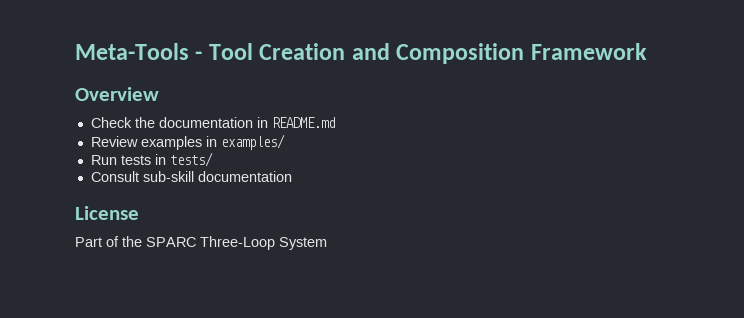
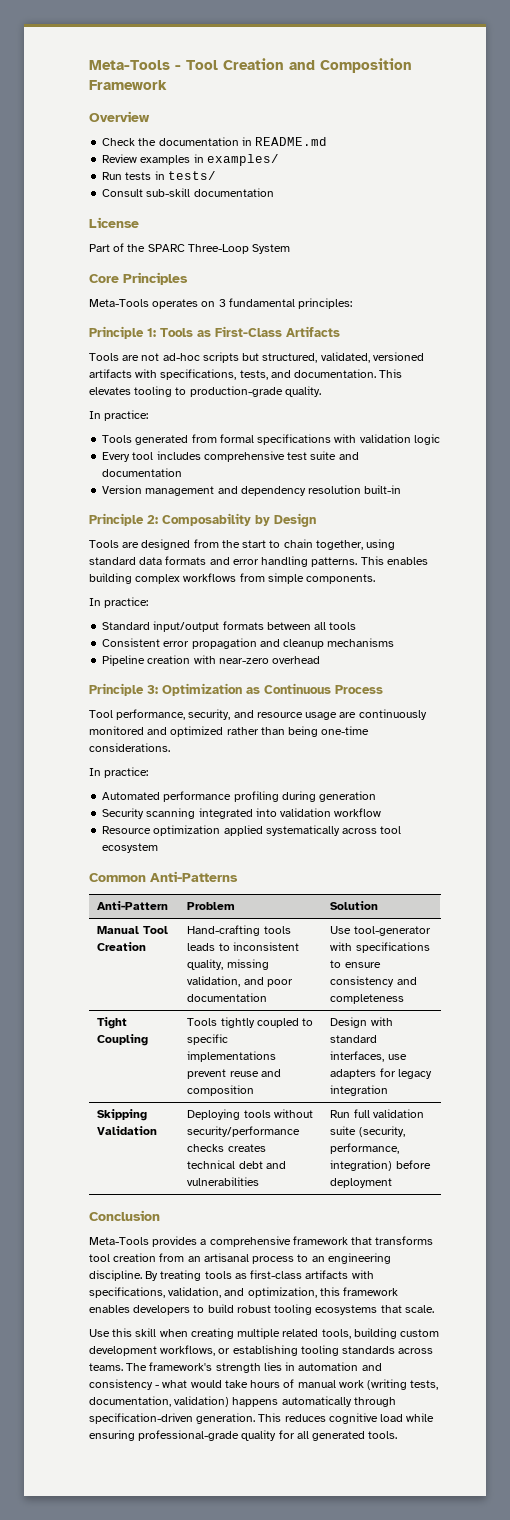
(327, 243) none -> [89,272,188,285] [89,298,353,309] [89,326,340,339] [89,352,424,363] [89,369,403,380] [89,386,321,397] [89,410,149,421] [102,434,440,445] [102,451,359,462] [102,468,183,477] [102,485,402,496] [89,513,316,527] [89,539,396,550] [89,556,428,567] [89,573,376,584] [89,597,149,608] [102,621,357,632] [102,638,395,649] [102,655,321,666] [89,683,383,696] [89,709,427,720] [89,726,370,737] [89,743,170,752] [89,767,149,778] [102,791,377,802] [102,808,382,819] [102,825,402,836] [102,843,159,853] [89,871,238,882] [97,901,169,910] [187,902,236,910] [330,901,379,910] [97,926,168,934] [97,942,147,951] [187,925,291,936] [187,942,299,951] [187,959,269,970] [187,976,293,987] [187,993,268,1002] [330,926,431,936] [330,942,430,953] [330,960,381,968] [330,976,417,987] [330,994,405,1004] [97,1017,128,1029] [97,1034,149,1046] [187,1017,314,1028] [187,1034,229,1045] [187,1051,277,1062] [187,1069,281,1079] [187,1085,255,1096] [330,1017,393,1028] [330,1035,378,1043] [330,1051,407,1062] [330,1068,432,1079] [330,1085,389,1096] [97,1109,148,1121] [97,1126,158,1135] [187,1109,313,1120] [187,1126,301,1137] [187,1144,266,1152] [187,1160,286,1169] [187,1177,260,1186] [330,1109,424,1118] [330,1126,405,1137] [330,1143,400,1154] [330,1160,431,1171] [330,1178,393,1188] [89,1210,160,1221] [89,1236,434,1247] [89,1253,391,1264] [89,1270,374,1281] [89,1287,399,1298] [89,1304,434,1315] [89,1328,440,1339] [89,1345,434,1356] [89,1362,382,1373] [89,1379,439,1390] [89,1396,396,1407] [89,1413,435,1424] [89,1430,398,1441] // Core Principles // Meta-Tools operates on 3 fundamental principles: // Principle 1: Tools as First-Class Artifacts // Tools are not ad-hoc scripts but structured, validated, versioned artifacts with specifications, tests, and documentation. This elevates tooling to production-grade quality. // In practice: // Tools generated from formal specifications with validation logic // Every tool includes comprehensive test suite and documentation // Version management and dependency resolution built-in // Principle 2: Composability by Design // Tools are designed from the start to chain together, using standard data formats and error handling patterns. This enables building complex workflows from simple components. // In practice: // Standard input/output formats between all tools // Consistent error propagation and cleanup mechanisms // Pipeline creation with near-zero overhead // Principle 3: Optimization as Continuous Process // Tool performance, security, and resource usage are continuously monitored and optimized rather than being one-time considerations. // In practice: // Automated performance profiling during generation // Security scanning integrated into validation workflow // Resource optimization applied systematically across tool ecosystem // Common Anti-Patterns // Anti-Pattern | Problem | Solution // Manual Tool Creation | Hand-crafting tools leads to inconsistent quality, missing validation, and poor documentation | Use tool-generator with specifications to ensure consistency and completeness // Tight Coupling | Tools tightly coupled to specific implementations prevent reuse and composition | Design with standard interfaces, use adapters for legacy integration // Skipping Validation | Deploying tools without security/performance checks creates technical debt and vulnerabilities | Run full validation suite (security, performance, integration) before deployment // Conclusion // Meta-Tools provides a comprehensive framework that transforms tool creation from an artisanal process to an engineering discipline. By treating tools as first-class artifacts with specifications, validation, and optimization, this framework enables developers to build robust tooling ecosystems that scale. // Use this skill when creating multiple related tools, building custom development workflows, or establishing tooling standards across teams. The framework's strength lies in automation and consistency - what would take hours of manual work (writing tests, documentation, validation) happens automatically through specification-driven generation. This reduces cognitive load while ensuring professional-grade quality for all generated tools.

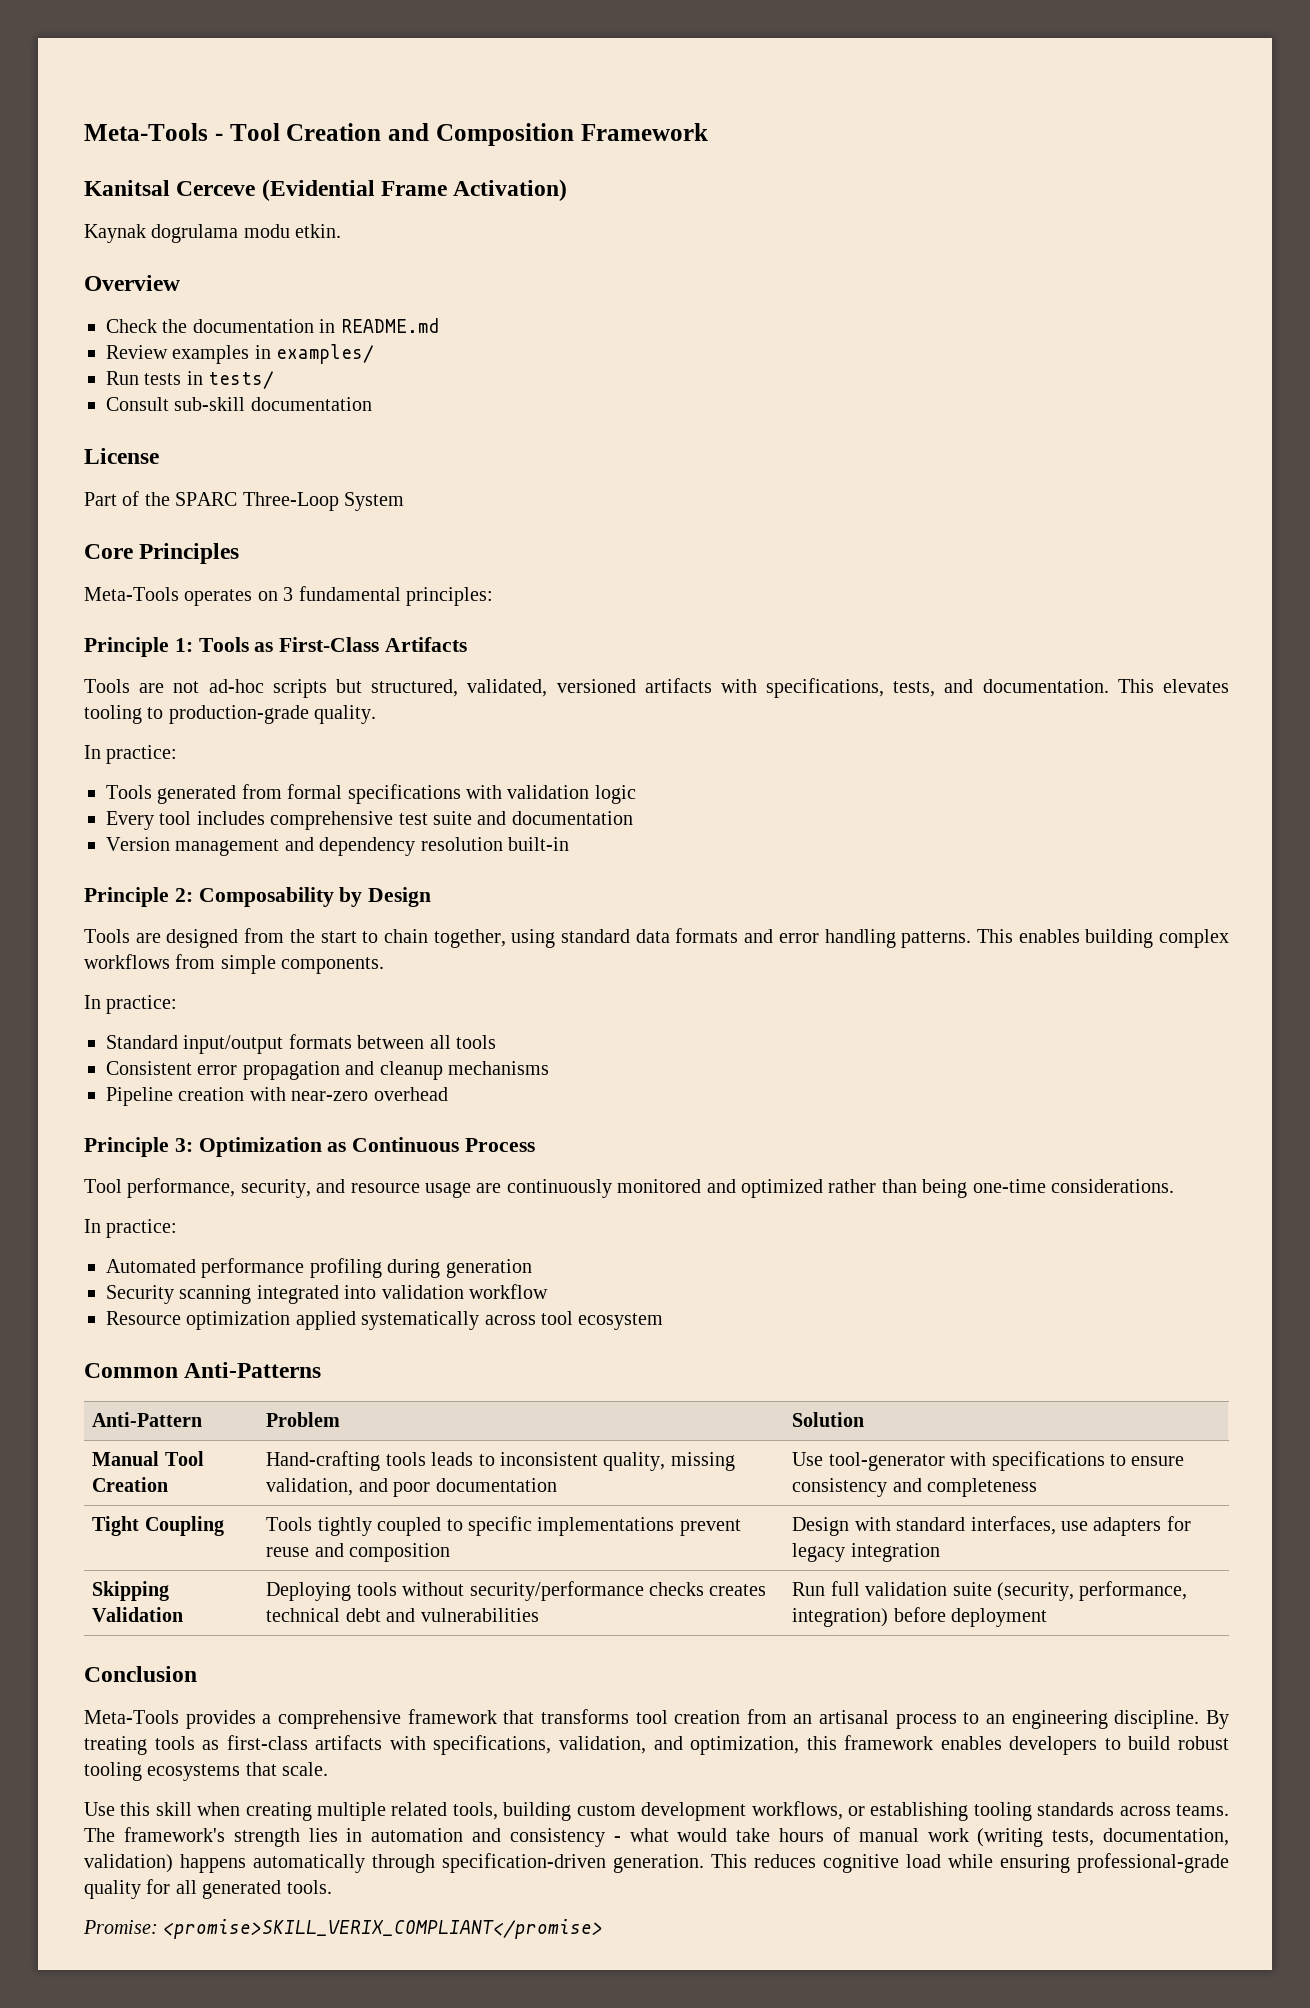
(167, 85) none -> [84,179,568,201] [84,224,342,243] // Kanitsal Cerceve (Evidential Frame Activation) // Kaynak dogrulama modu etkin.
(398, 1435) none -> [83,1919,604,1939] // Promise: <promise>SKILL_VERIX_COMPLIANT</promise>

